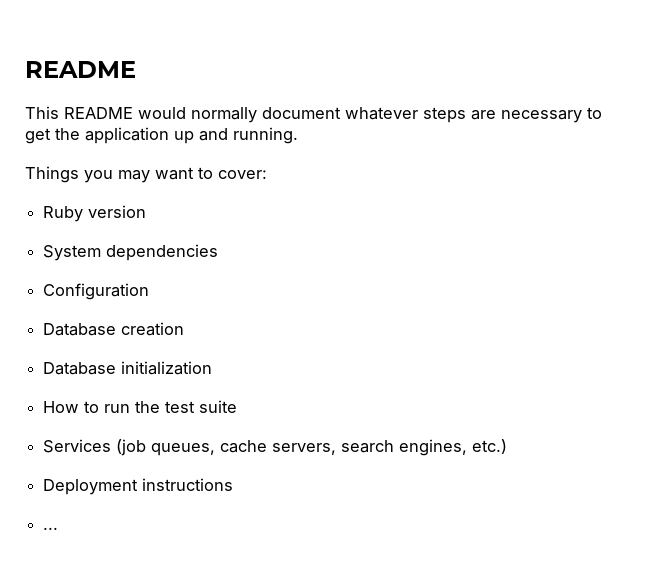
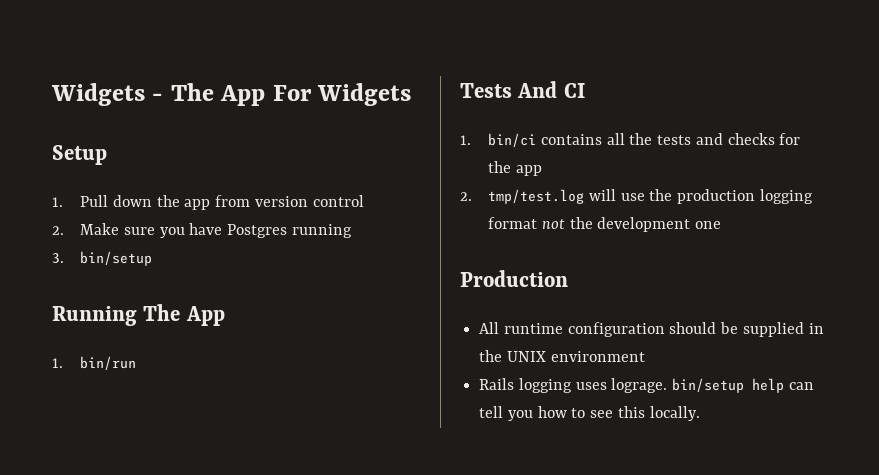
[25,61,136,78] [25,106,602,123] [25,127,298,144] [25,166,267,183] [43,205,147,222] [43,244,219,261] [43,283,150,300] [43,322,185,336] [43,361,213,375] [43,400,238,413] [43,439,508,456] [43,478,234,495] [43,527,59,530] README // This README would normally document whatever steps are necessary to get the application up and running. // Things you may want to cover: // Ruby version // System dependencies // Configuration // Database creation // Database initialization // How to run the test suite // Services (job queues, cache servers, search engines, etc.) // Deployment instructions // ... -> [51,83,412,106] [52,145,107,165] [52,195,364,210] [52,223,352,238] [52,251,153,266] [52,304,225,326] [52,356,137,370] [460,81,585,98] [460,133,801,147] [488,161,543,176] [460,189,813,204] [488,217,722,232] [460,270,568,287] [479,322,824,337] [479,350,645,362] [479,378,814,393] [479,406,700,421] Widgets - The App For Widgets // Setup // 1. Pull down the app from version control // 2. Make sure you have Postgres running // 3. bin/setup // Running The App // 1. bin/run // Tests And CI // 1. bin/ci contains all the tests and checks for the app // 2. tmp/test.log will use the production logging format not the development one // Production // All runtime configuration should be supplied in the UNIX environment // Rails logging uses lograge. bin/setup help can tell you how to see this locally.

